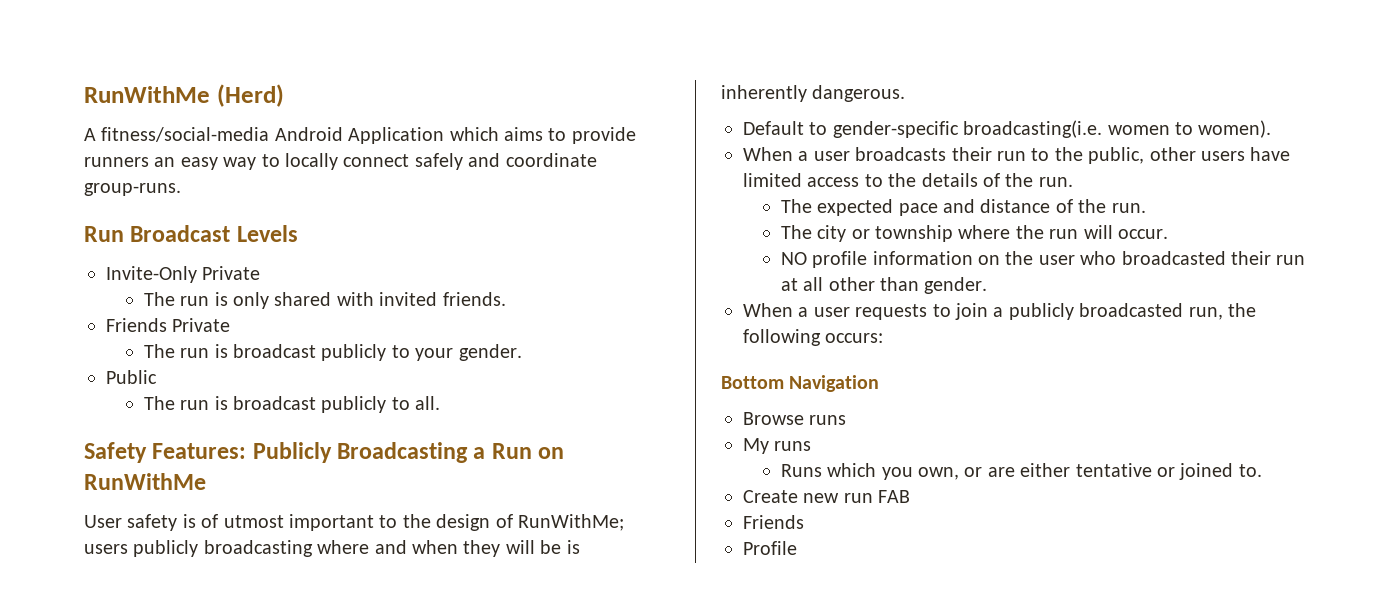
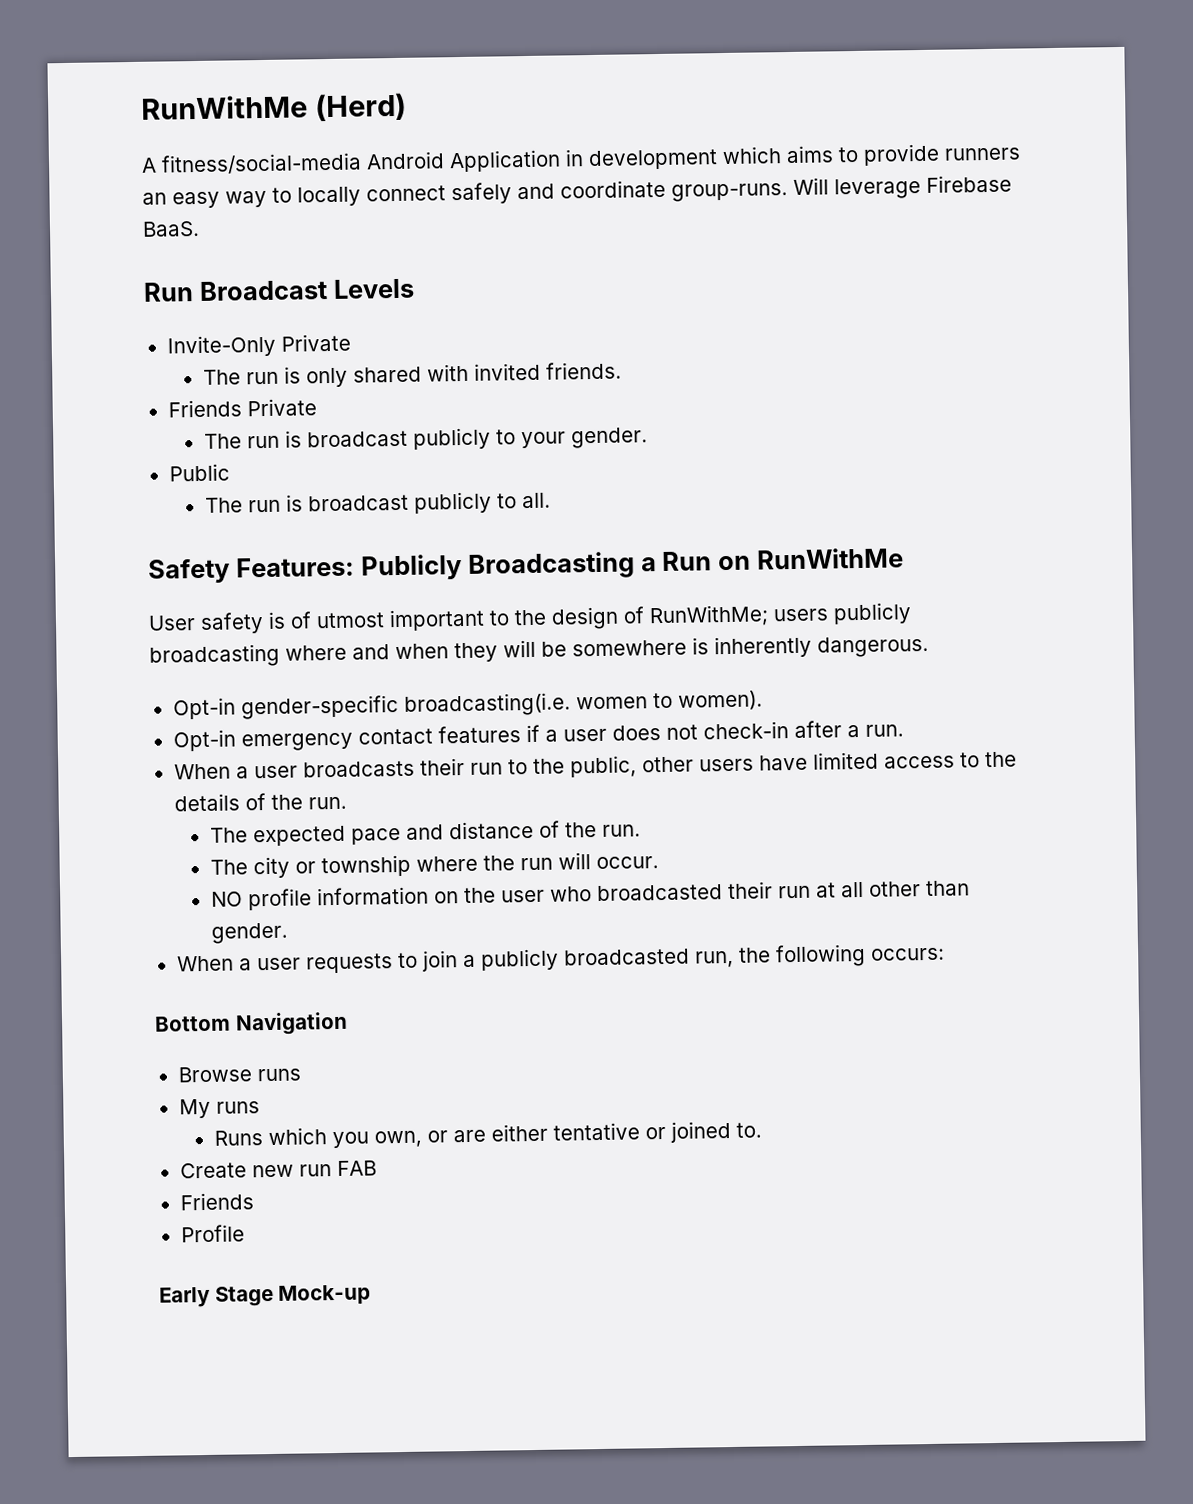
(445, 135) none -> [565,149,718,171] in development
(181, 189) none -> [793,174,1012,200] [142,220,200,237] Will leverage Firebase BaaS.
(562, 547) none -> [572,639,687,657] somewhere
[743,121,828,135] Default to -> [172,697,236,720] Opt-in
(1272, 129) none -> [172,720,904,752] // Opt-in emergency contact features if a user does not check-in after a run.
(797, 548) none -> [159,1284,372,1308] // Early Stage Mock-up

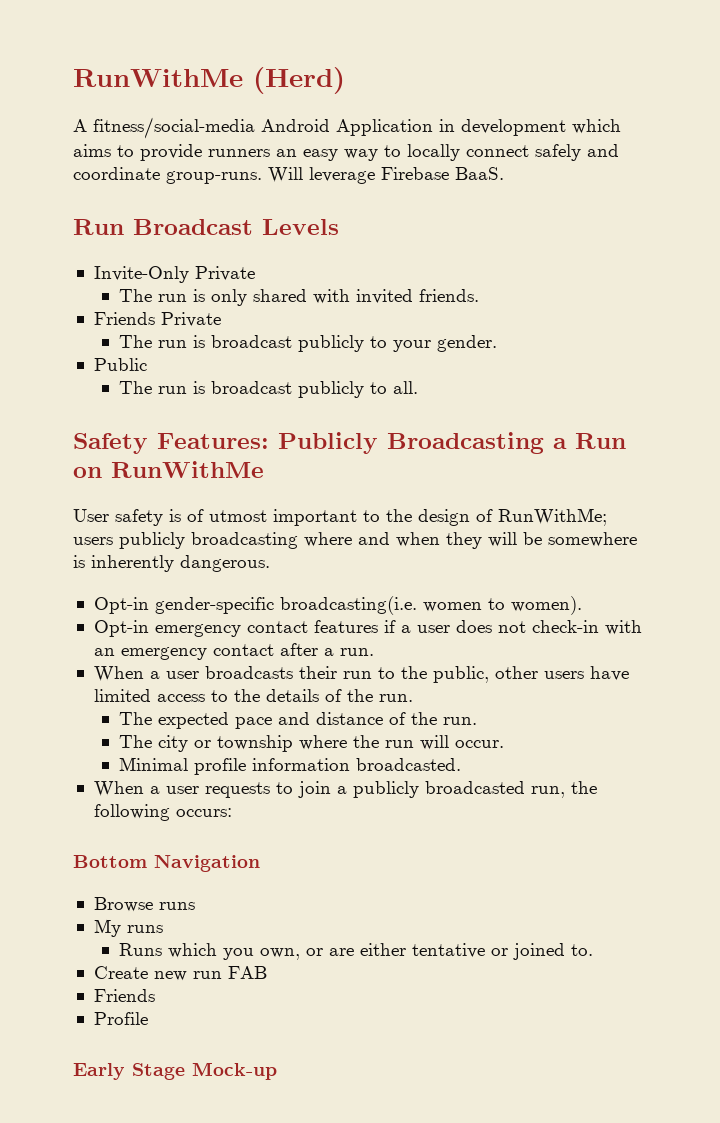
(789, 730) none -> [604,620,642,635] [93,644,274,660] with an emergency contact
[210,891,243,907] NO -> [119,757,189,771] Minimal
[433,880,970,904] [210,922,288,944] on the user who broadcasted their run at all other than gender. -> [356,758,462,771] broadcasted.

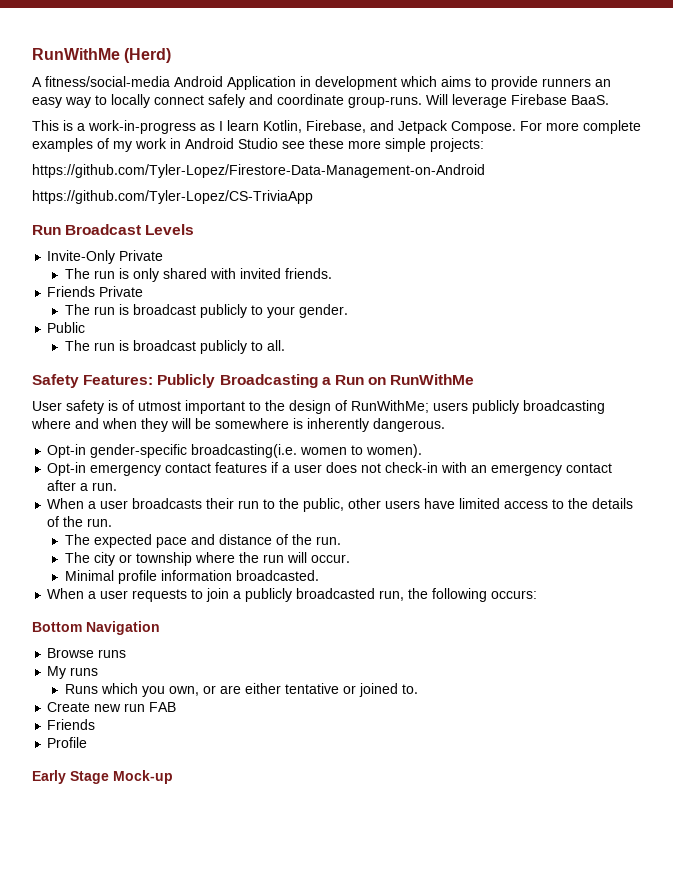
(504, 173) none -> [32,120,641,134] [32,138,484,152] [32,164,485,178] [32,190,313,204] // This is a work-in-progress as I learn Kotlin, Firebase, and Jetpack Compose. For more complete examples of my work in Android Studio see these more simple projects: // https://github.com/Tyler-Lopez/Firestore-Data-Management-on-Android // https://github.com/Tyler-Lopez/CS-TriviaApp

